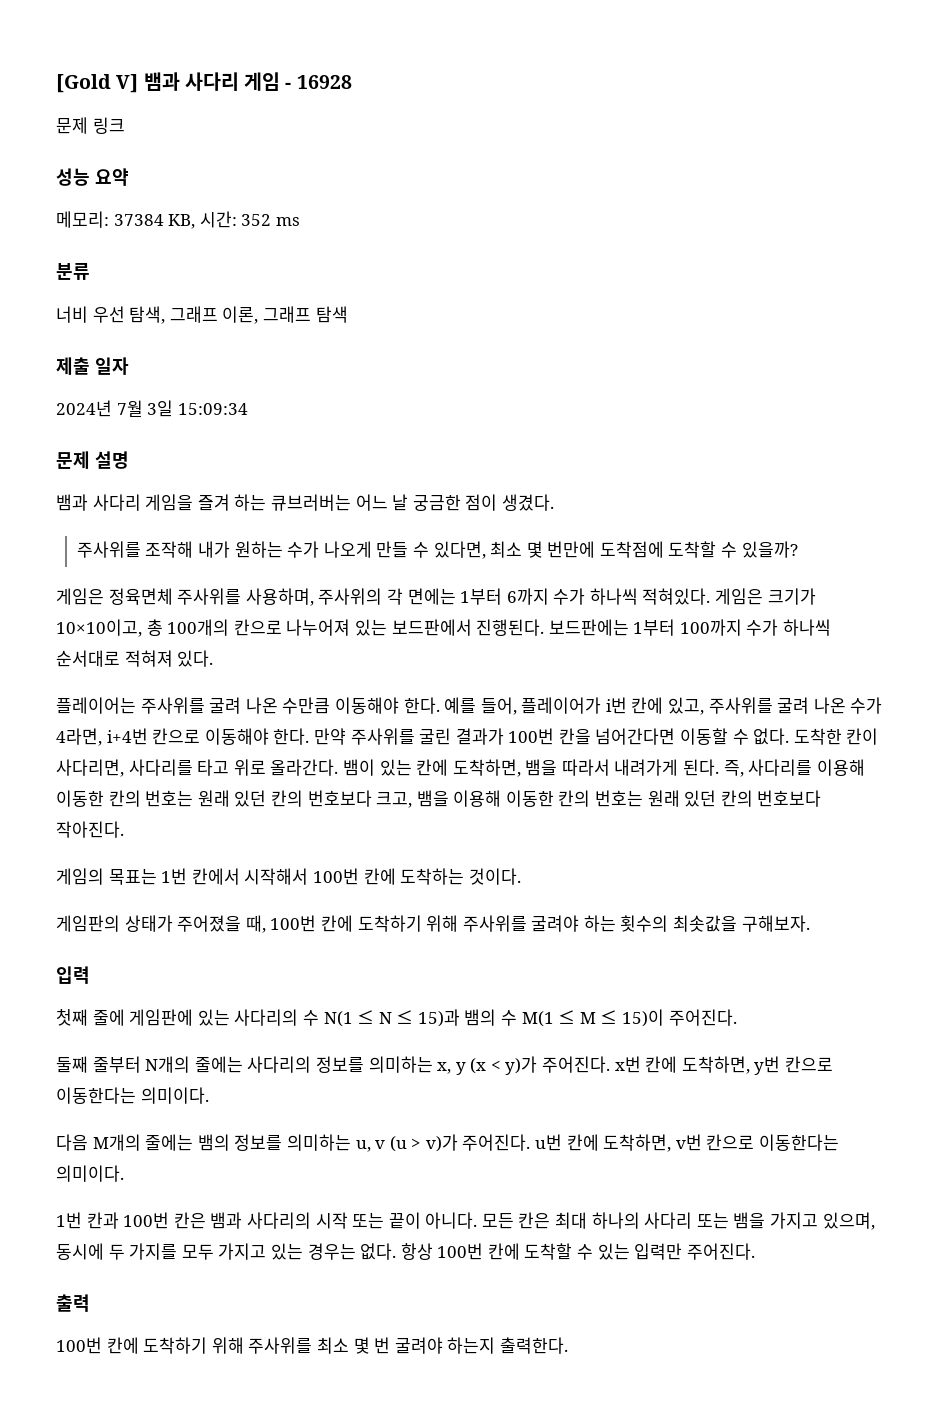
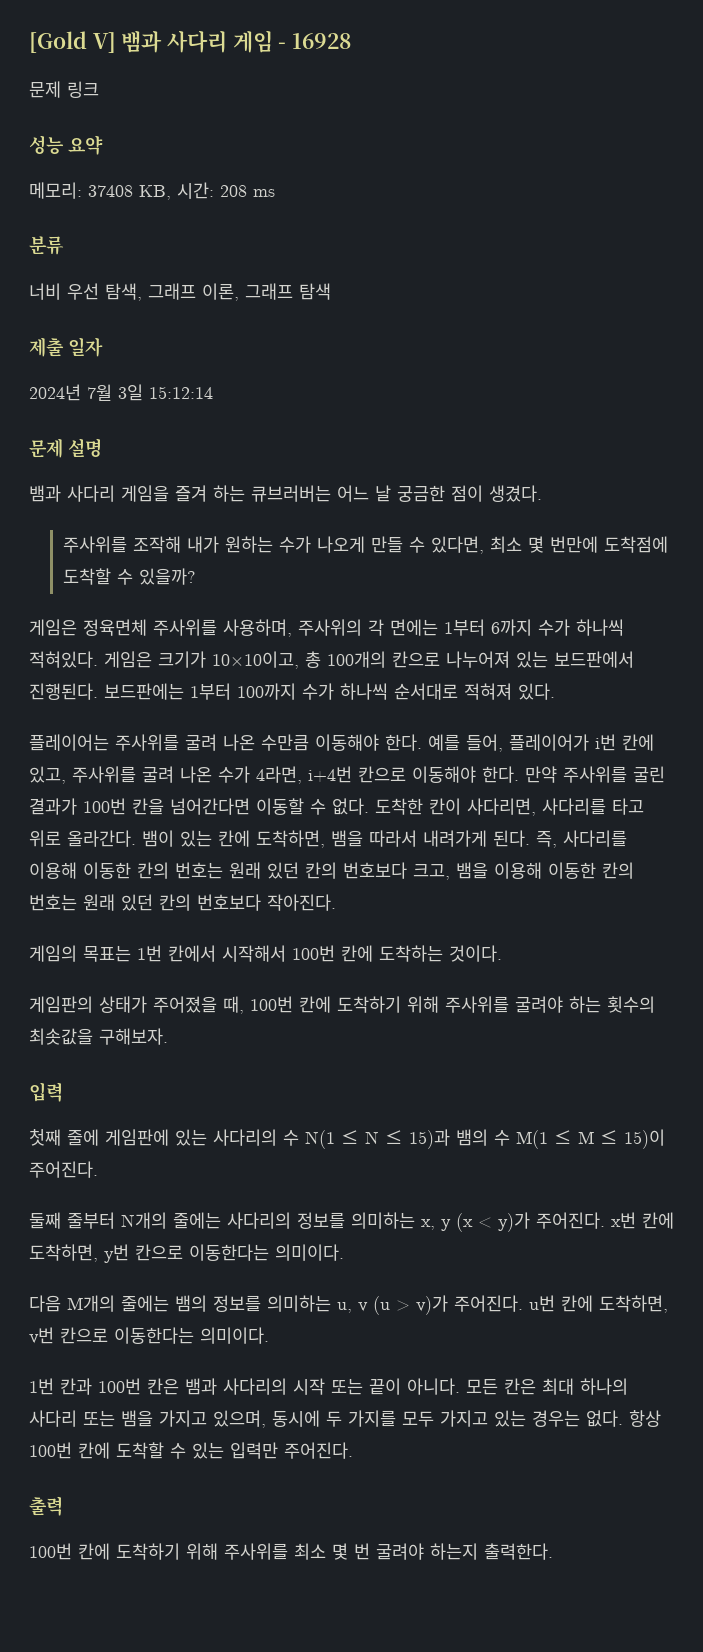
[113,214,164,226] 37384 -> [88,185,133,197] 37408
[241,214,272,226] 352 -> [220,185,247,197] 208
[177,403,248,415] 15:09:34 -> [149,386,213,399] 15:12:14

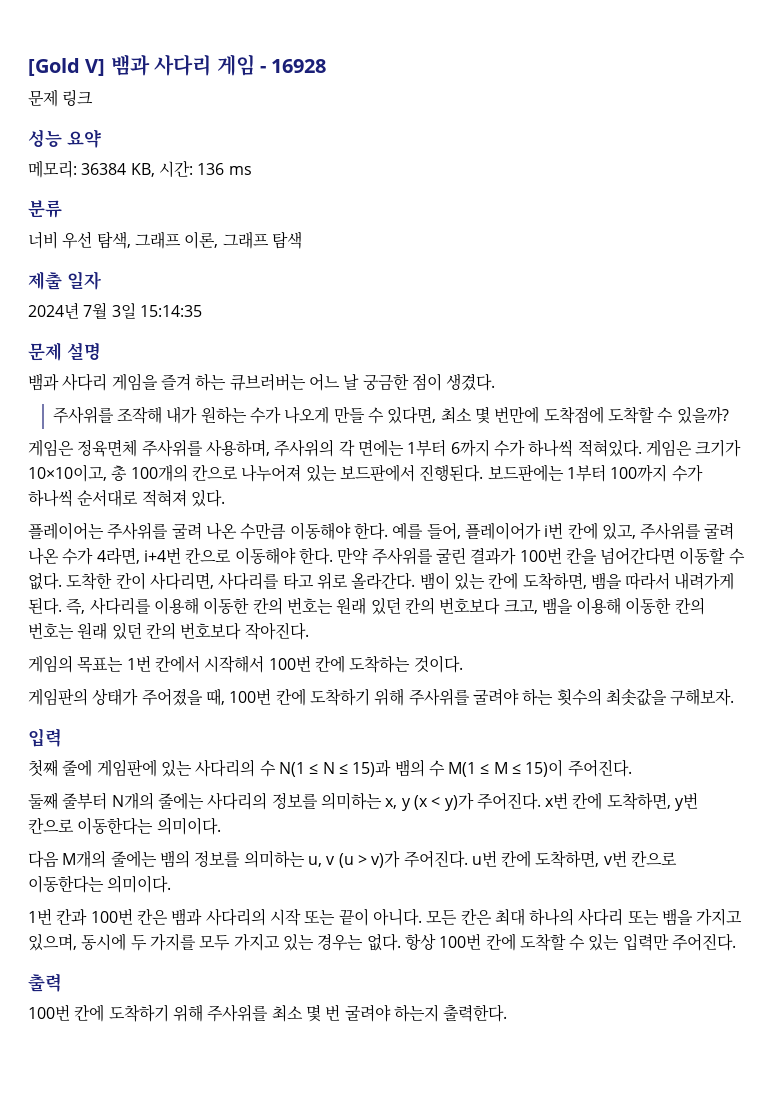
[88,185,133,197] 37408 -> [81,163,127,175] 36384
[220,185,247,197] 208 -> [197,163,225,175] 136
[149,386,213,399] 15:12:14 -> [139,305,202,317] 15:14:35

